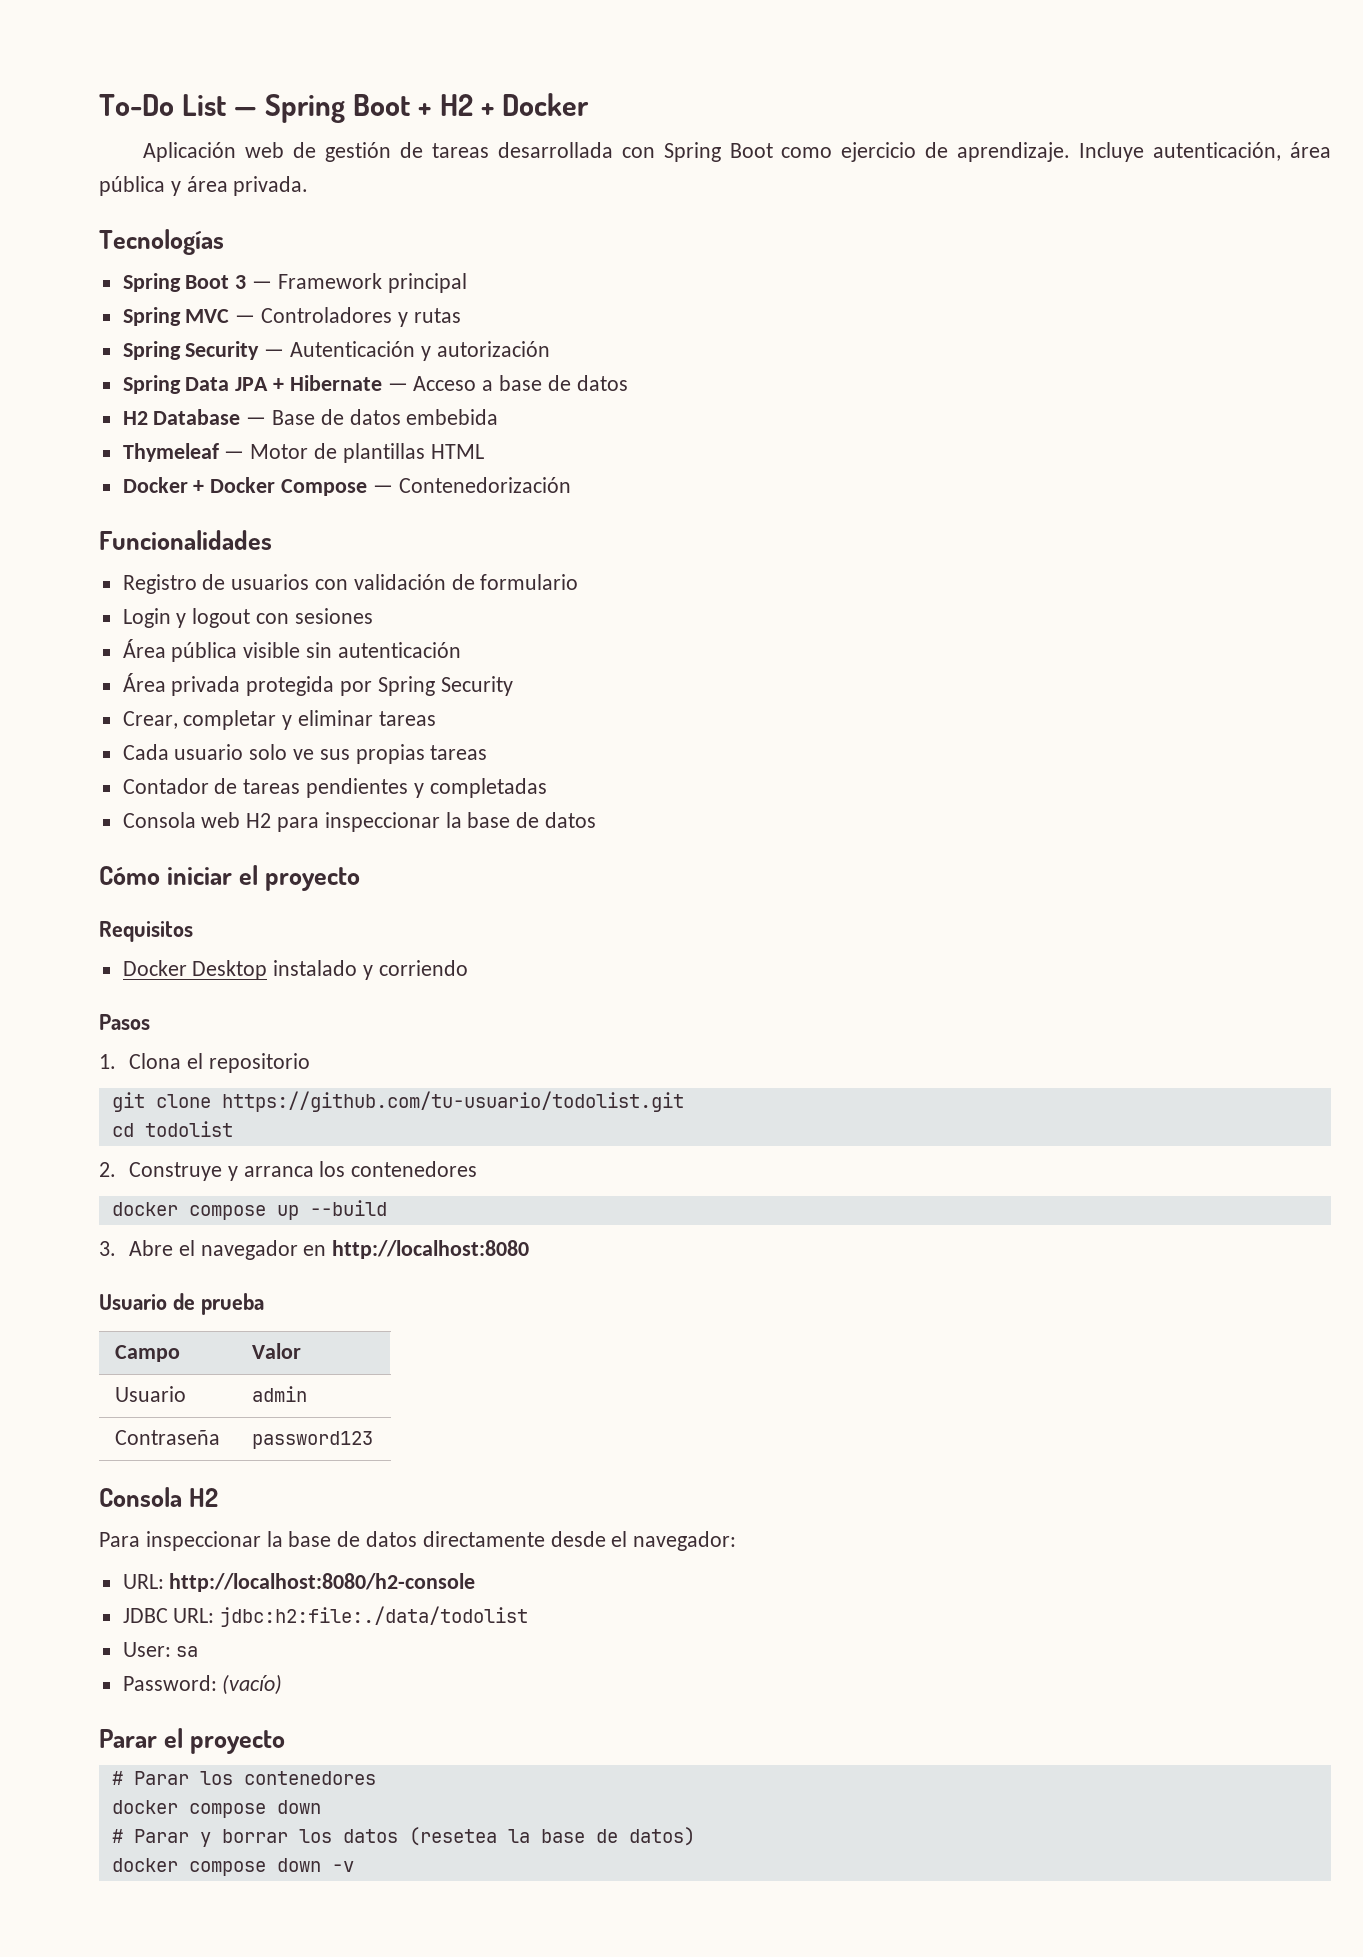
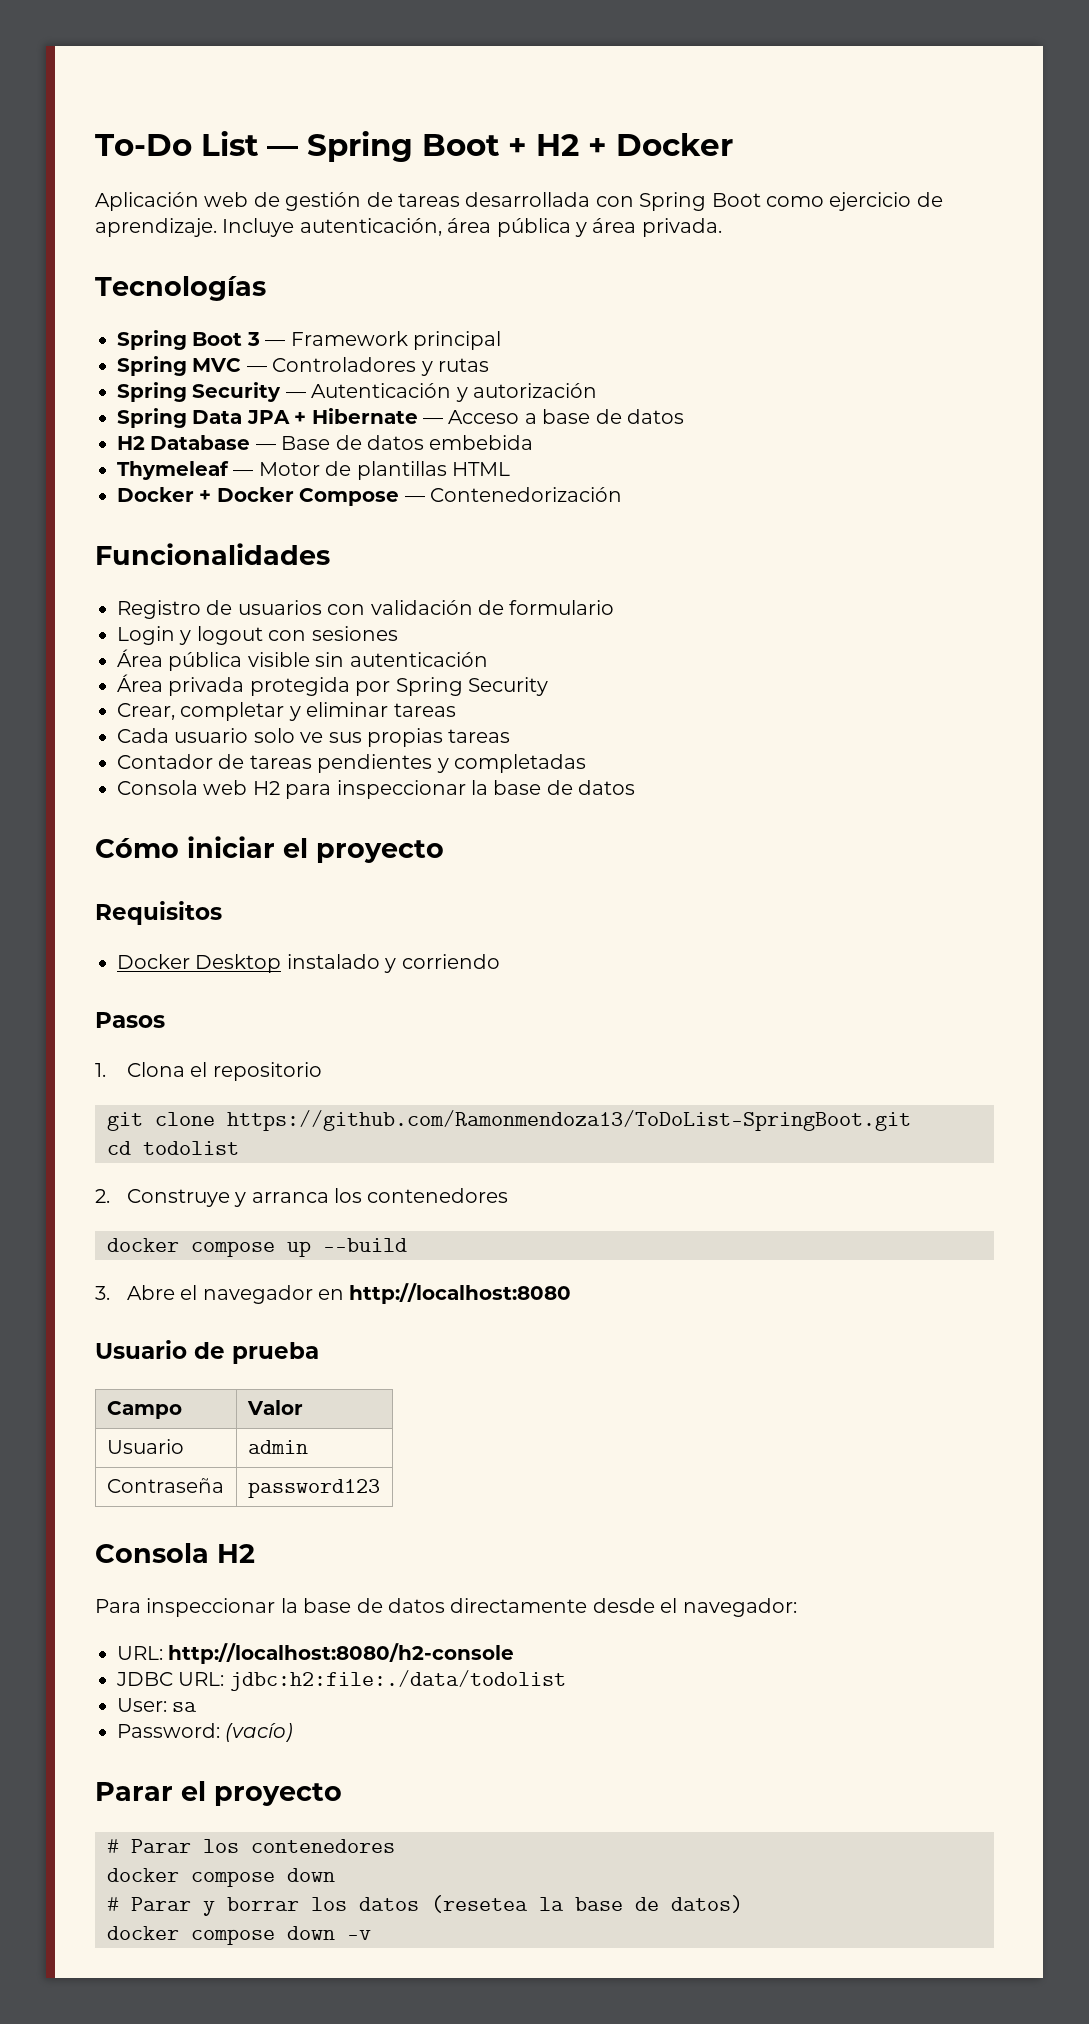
[221,1091,684,1112] https://github.com/tu-usuario/todolist.git -> [227,1110,911,1131] https://github.com/Ramonmendoza13/ToDoList-SpringBoot.git

